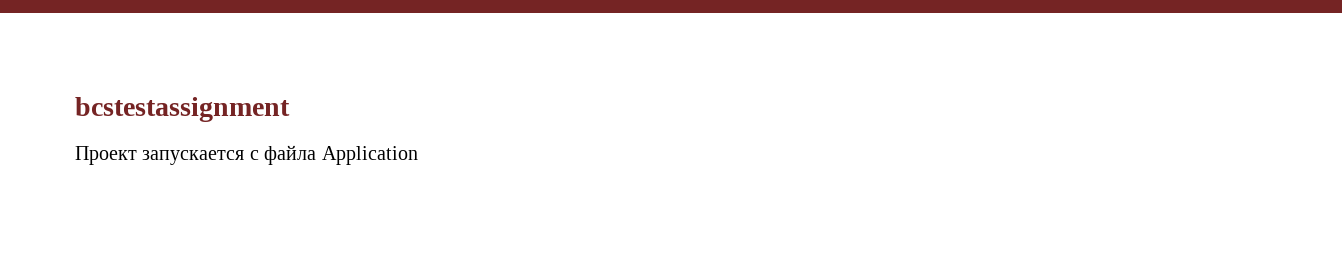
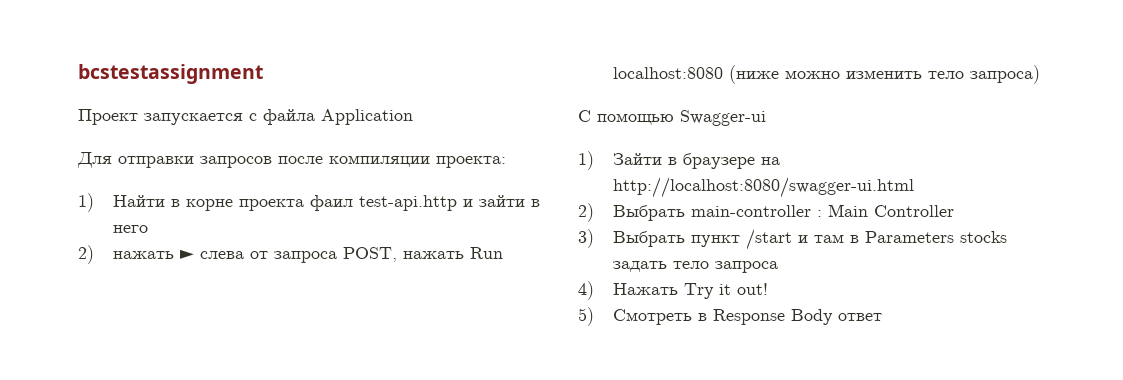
(418, 155) none -> [77,152,506,168] [78,193,540,212] [112,225,148,233] [78,245,503,264] [612,65,1040,84] [578,110,766,126] [578,151,780,170] [612,177,914,198] [578,203,954,222] [578,229,1007,250] [612,261,778,273] [578,281,768,300] [578,307,882,326] // Для отправки запросов после компиляции проекта: // 1) Найти в корне проекта фаил test-api.http и зайти в него // 2) нажать ► слева от запроса POST, нажать Run localhost:8080 (ниже можно изменить тело запроса) // С помощью Swagger-ui // 1) Зайти в браузере на http://localhost:8080/swagger-ui.html // 2) Выбрать main-controller : Main Controller // 3) Выбрать пункт /start и там в Parameters stocks задать тело запроса // 4) Нажать Try it out! // 5) Смотреть в Response Body ответ

